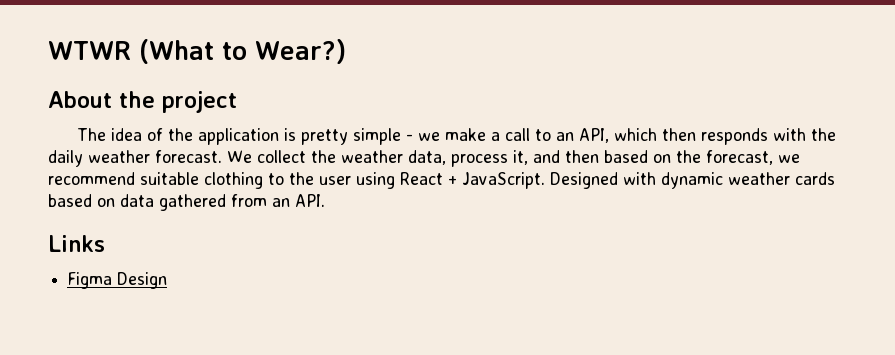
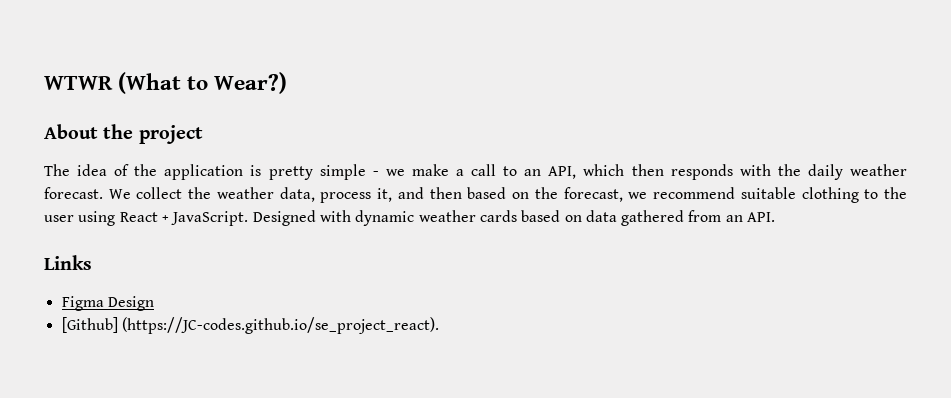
(168, 280) none -> [61,317,439,334] // [Github] (https://JC-codes.github.io/se_project_react).

